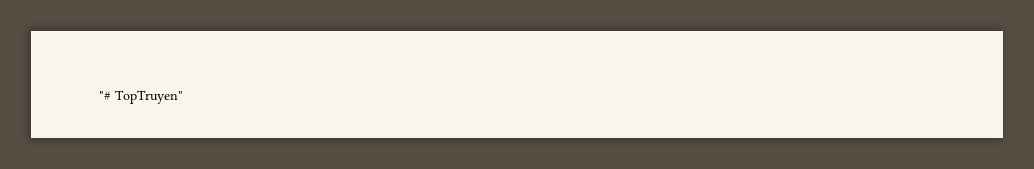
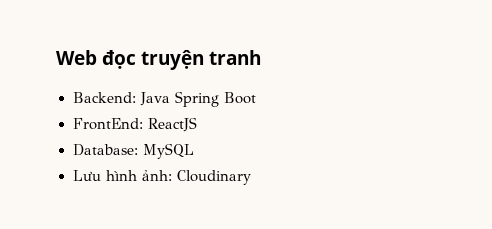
[99,90,183,104] "# TopTruyen" -> [56,50,261,70] [72,91,256,107] [72,117,197,132] [72,143,194,159] [72,170,251,185] Web đọc truyện tranh // Backend: Java Spring Boot // FrontEnd: ReactJS // Database: MySQL // Lưu hình ảnh: Cloudinary

